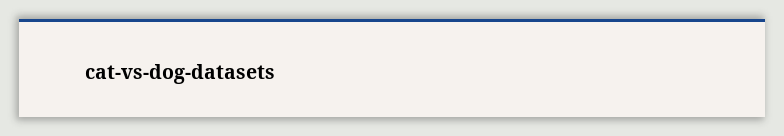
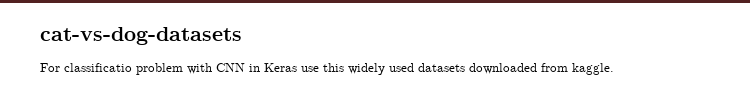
(275, 74) none -> [40,63,614,75] // For classificatio problem with CNN in Keras use this widely used datasets downloaded from kaggle.

